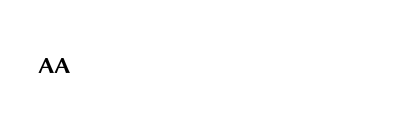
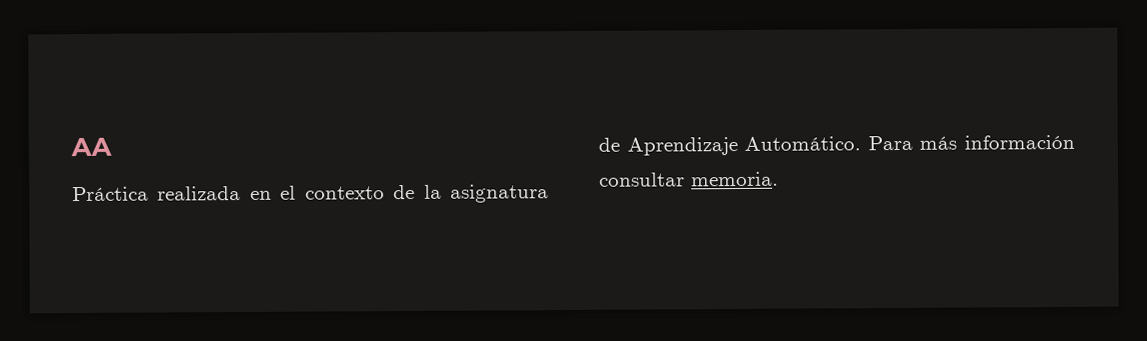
(70, 65) none -> [72,184,549,203] [598,134,1075,156] [599,171,779,187] // Práctica realizada en el contexto de la asignatura de Aprendizaje Automático. Para más información consultar memoria.

